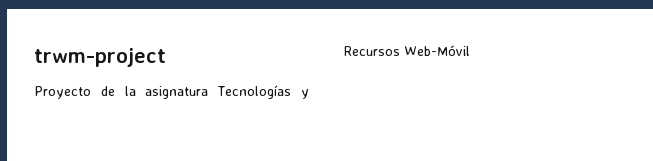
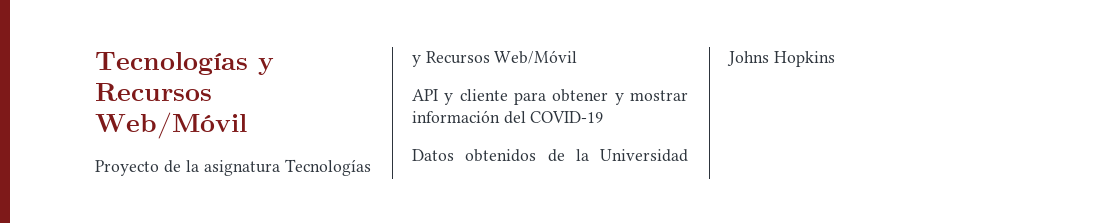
[34,48,166,67] trwm-project -> [95,52,274,75] [95,83,212,101] [95,112,247,139] Tecnologías y Recursos Web/Móvil
[404,45,470,56] Web-Móvil -> [494,50,578,64] [412,89,688,105] [412,110,604,124] [412,149,688,162] [727,51,835,67] Web/Móvil // API y cliente para obtener y mostrar información del COVID-19 // Datos obtenidos de la Universidad Johns Hopkins

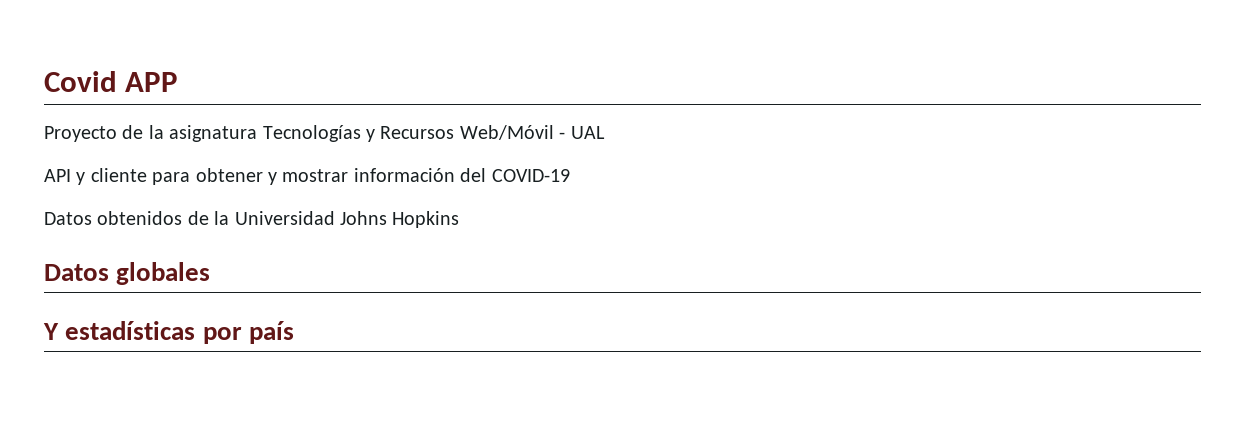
[95,52,274,75] [95,83,212,101] [95,112,247,139] Tecnologías y Recursos Web/Móvil -> [44,71,179,92] Covid APP
(578, 57) none -> [559,126,605,139] - UAL
(835, 59) none -> [44,262,211,285] [43,321,294,344] // Datos globales // Y estadísticas por país

